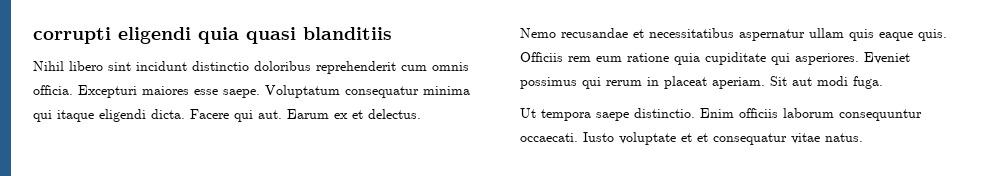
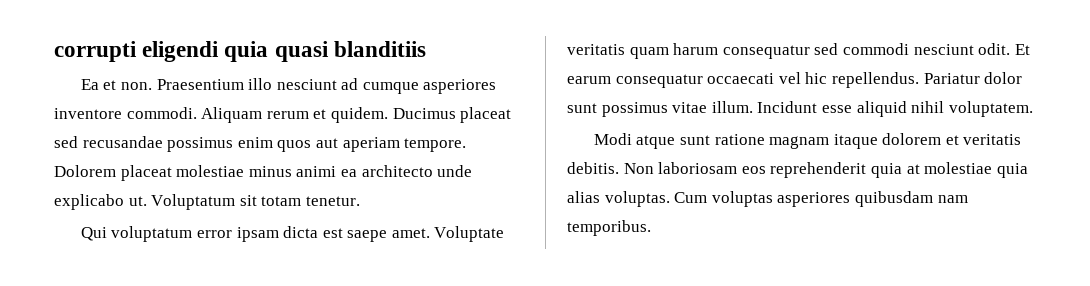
[33,61,469,74] [33,85,470,98] [33,109,421,122] [520,28,947,41] [520,52,910,65] [520,76,883,89] [520,108,922,121] [520,132,863,145] Nihil libero sint incidunt distinctio doloribus reprehenderit cum omnis officia. Excepturi maiores esse saepe. Voluptatum consequatur minima qui itaque eligendi dicta. Facere qui aut. Earum ex et delectus. // Nemo recusandae et necessitatibus aspernatur ullam quis eaque quis. Officiis rem eum ratione quia cupiditate qui asperiores. Eveniet possimus qui rerum in placeat aperiam. Sit aut modi fuga. // Ut tempora saepe distinctio. Enim officiis laborum consequuntur occaecati. Iusto voluptate et et consequatur vitae natus. -> [80,78,497,94] [54,107,512,123] [54,136,467,152] [54,165,473,181] [54,194,360,210] [80,226,505,242] [567,43,1030,59] [567,72,1023,88] [567,101,1033,117] [593,133,1022,149] [567,162,1028,178] [567,191,968,207] [567,220,651,236] Ea et non. Praesentium illo nesciunt ad cumque asperiores inventore commodi. Aliquam rerum et quidem. Ducimus placeat sed recusandae possimus enim quos aut aperiam tempore. Dolorem placeat molestiae minus animi ea architecto unde explicabo ut. Voluptatum sit totam tenetur. // Qui voluptatum error ipsam dicta est saepe amet. Voluptate veritatis quam harum consequatur sed commodi nesciunt odit. Et earum consequatur occaecati vel hic repellendus. Pariatur dolor sunt possimus vitae illum. Incidunt esse aliquid nihil voluptatem. // Modi atque sunt ratione magnam itaque dolorem et veritatis debitis. Non laboriosam eos reprehenderit quia at molestiae quia alias voluptas. Cum voluptas asperiores quibusdam nam temporibus.

